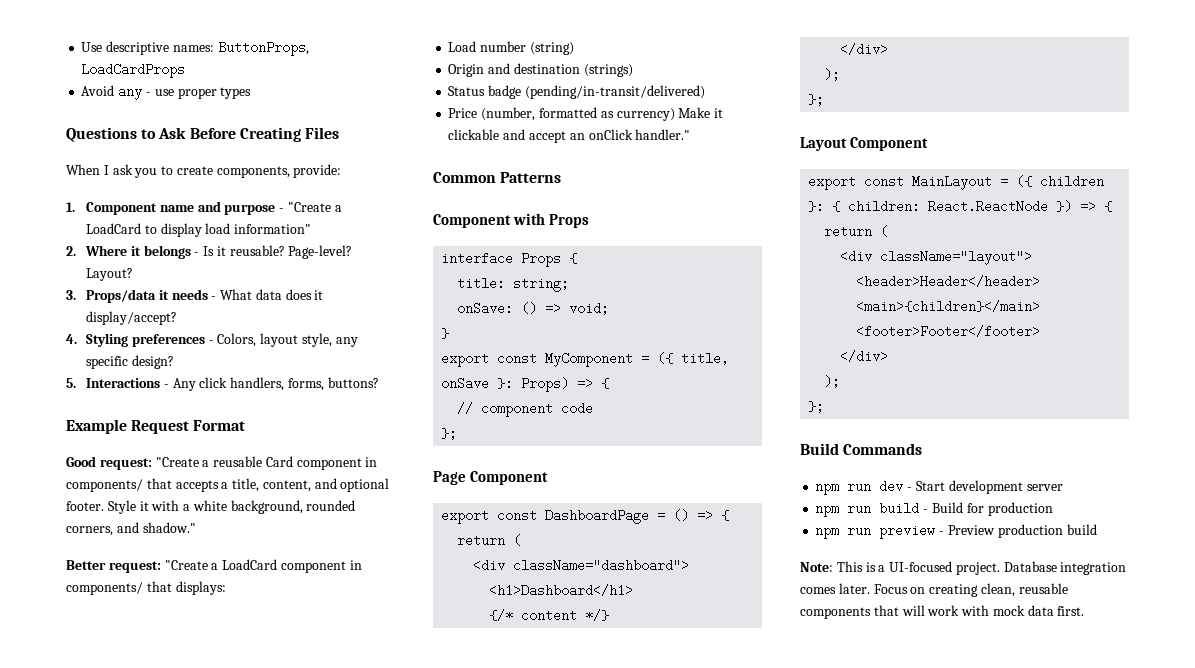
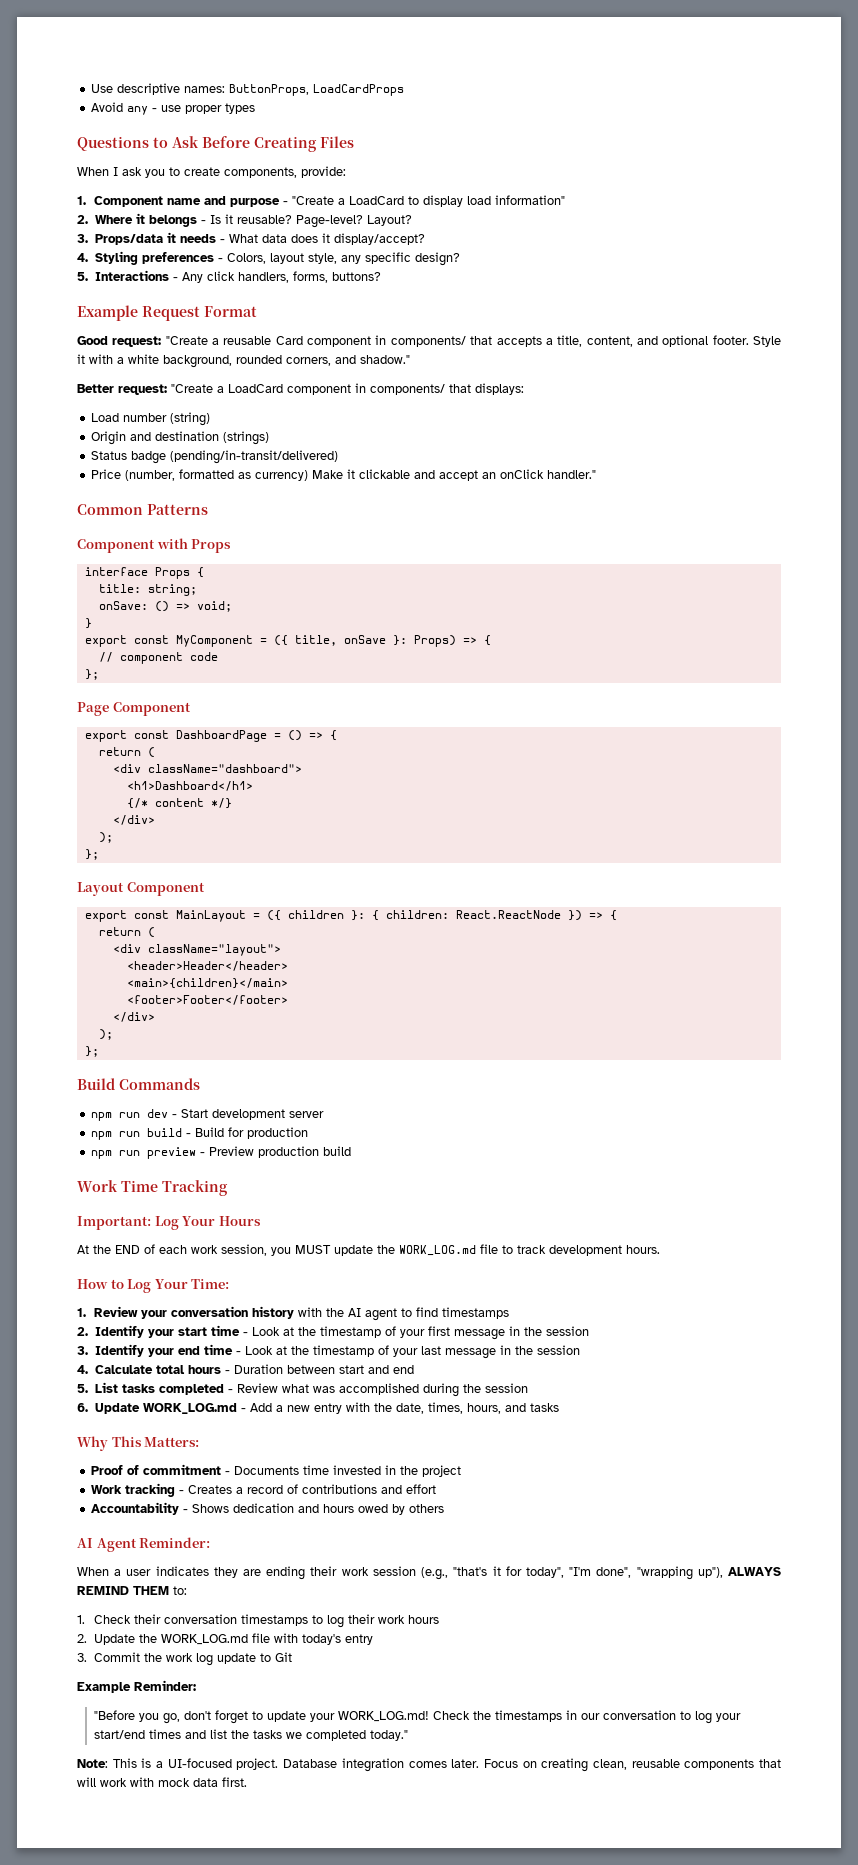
(1097, 529) none -> [77,1180,228,1196] [77,1216,261,1230] [77,1244,660,1256] [77,1279,230,1293] [77,1306,509,1321] [77,1325,589,1340] [77,1344,580,1359] [77,1364,414,1374] [77,1382,528,1397] [77,1402,559,1414] [77,1436,200,1451] [91,1464,462,1477] [91,1483,437,1497] [91,1502,445,1515] [77,1537,211,1552] [77,1566,782,1580] [77,1586,187,1595] [77,1614,439,1628] [77,1633,373,1645] [77,1652,292,1666] [77,1680,196,1693] [93,1710,741,1724] [93,1729,408,1741] // Work Time Tracking // Important: Log Your Hours // At the END of each work session, you MUST update the WORK_LOG.md file to track development hours. // How to Log Your Time: // 1. Review your conversation history with the AI agent to find timestamps // 2. Identify your start time - Look at the timestamp of your first message in the session // 3. Identify your end time - Look at the timestamp of your last message in the session // 4. Calculate total hours - Duration between start and end // 5. List tasks completed - Review what was accomplished during the session // 6. Update WORK_LOG.md - Add a new entry with the date, times, hours, and tasks // Why This Matters: // Proof of commitment - Documents time invested in the project // Work tracking - Creates a record of contributions and effort // Accountability - Shows dedication and hours owed by others // AI Agent Reminder: // When a user indicates they are ending their work session (e.g., "that's it for today", "I'm done", "wrapping up"), ALWAYS REMIND THEM to: // 1. Check their conversation timestamps to log their work hours // 2. Update the WORK_LOG.md file with today's entry // 3. Commit the work log update to Git // Example Reminder: // "Before you go, don't forget to update your WORK_LOG.md! Check the timestamps in our conversation to log your start/end times and list the tasks we completed today."

